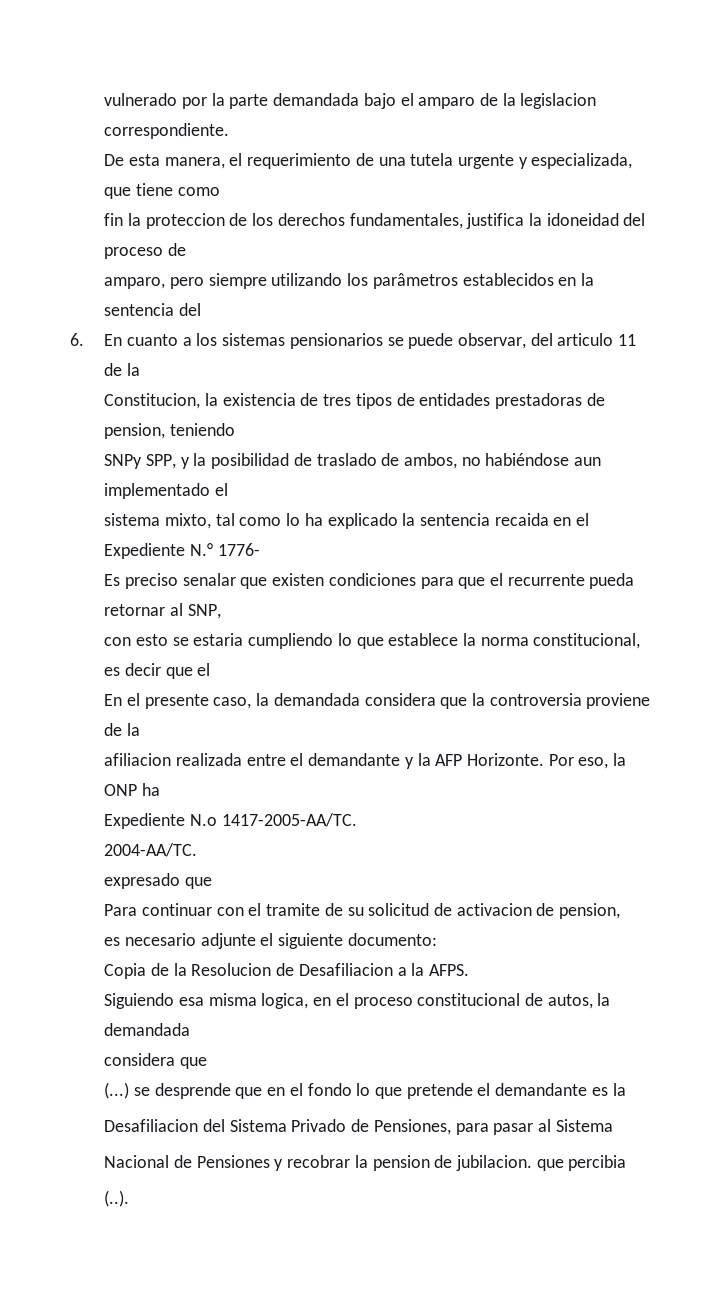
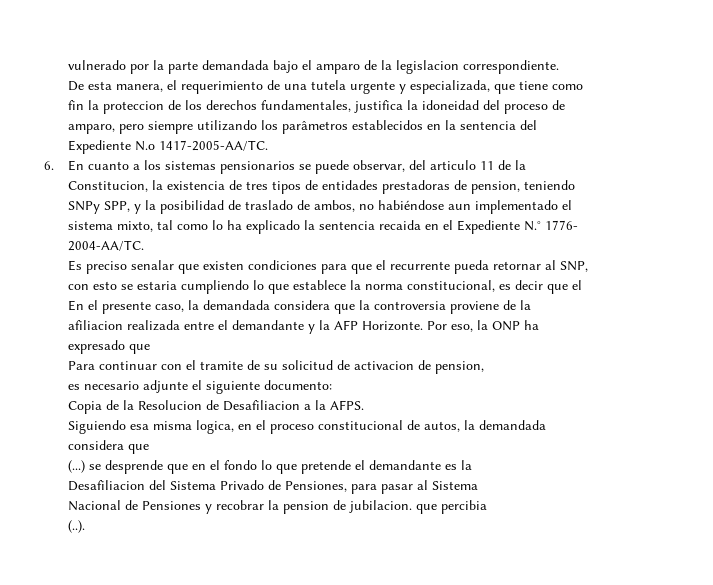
(201, 309) none -> [67,140,268,154] // Expediente N.o 1417-2005-AA/TC.
(260, 549) none -> [67,240,144,251] // 2004-AA/TC.
[104,813,357,829] [104,843,198,857] // Expediente N.o 1417-2005-AA/TC. // 2004-AA/TC. -> (539, 325) none

